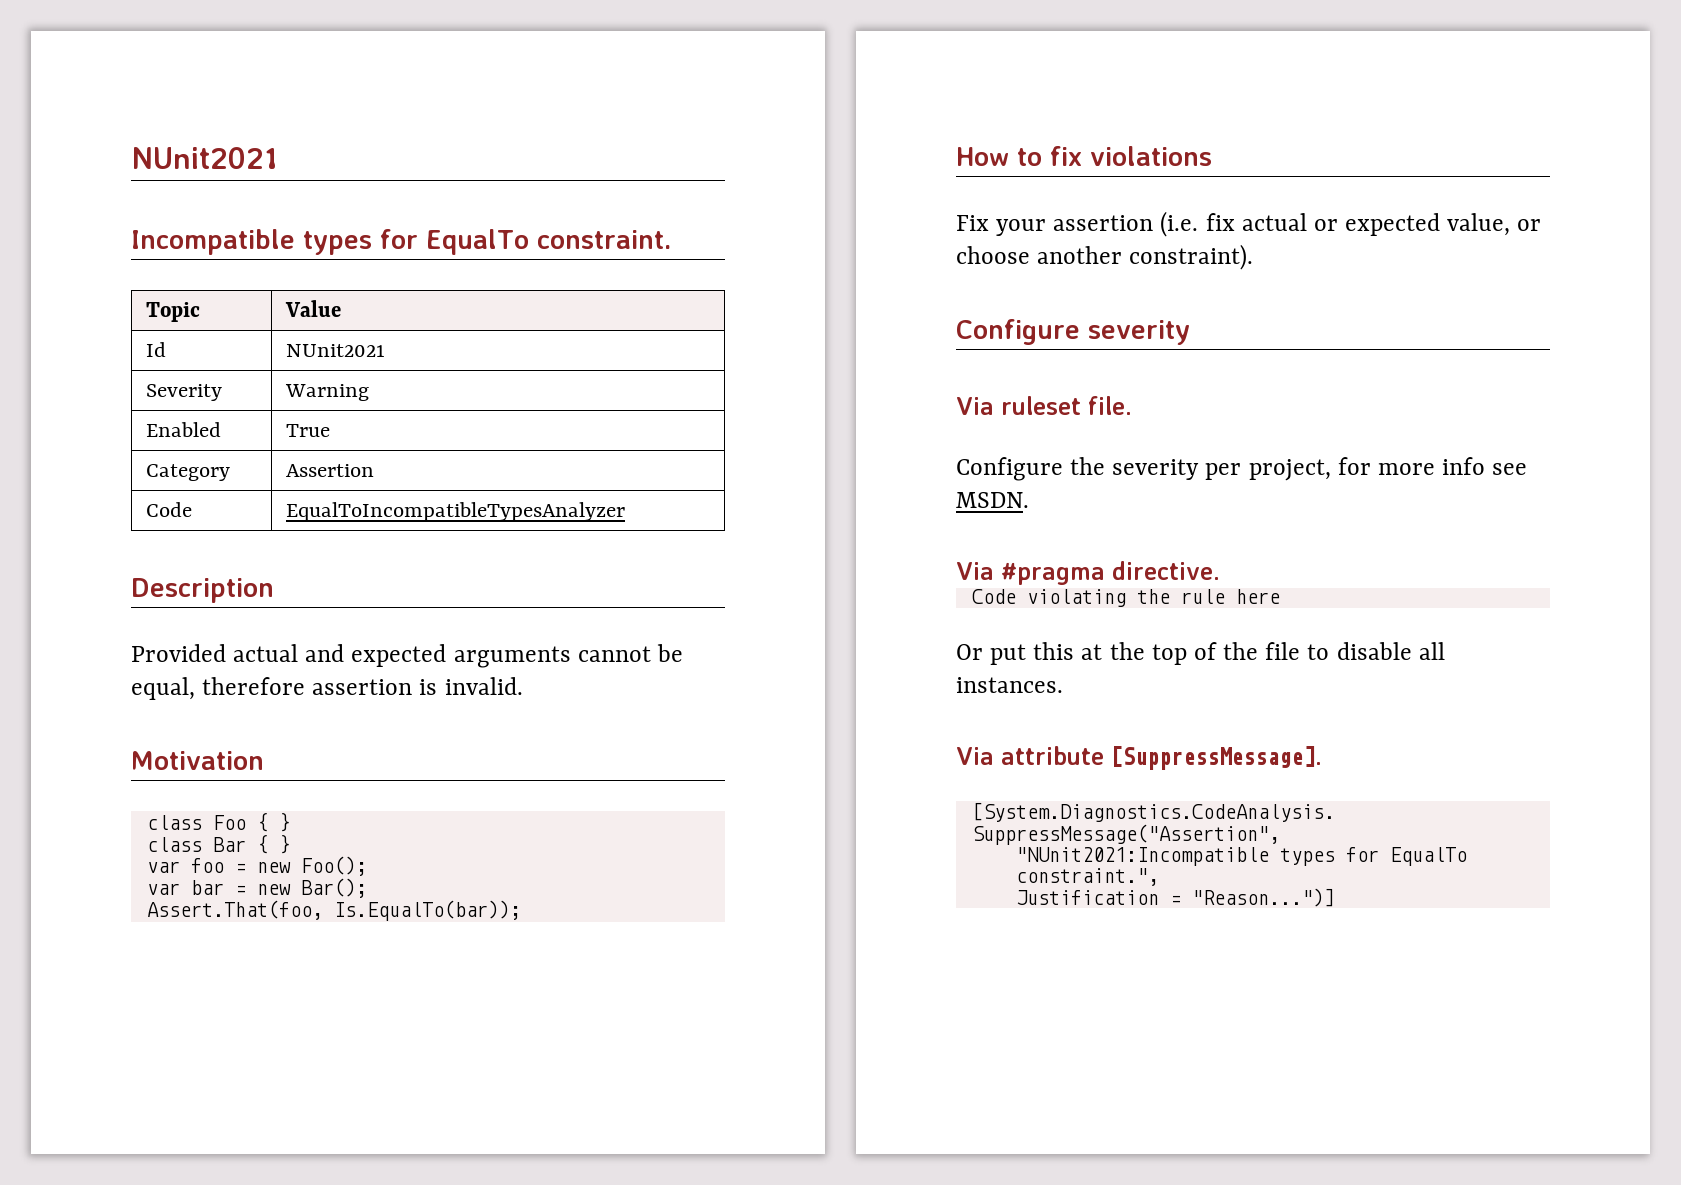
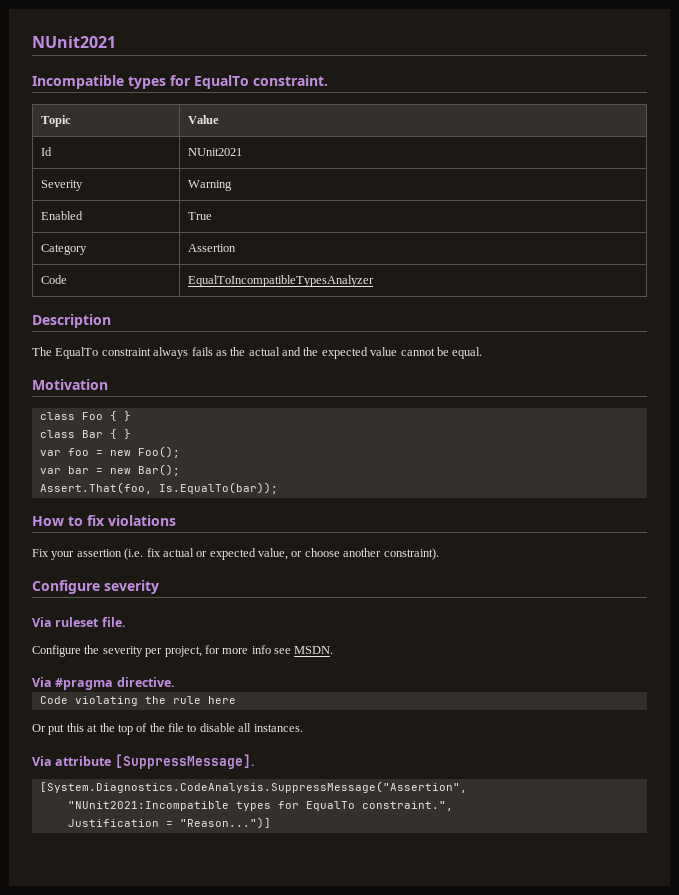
[131,644,683,668] [131,677,523,700] Provided actual and expected arguments cannot be equal, therefore assertion is invalid. -> [32,347,483,359] The EqualTo constraint always fails as the actual and the expected value cannot be equal.

